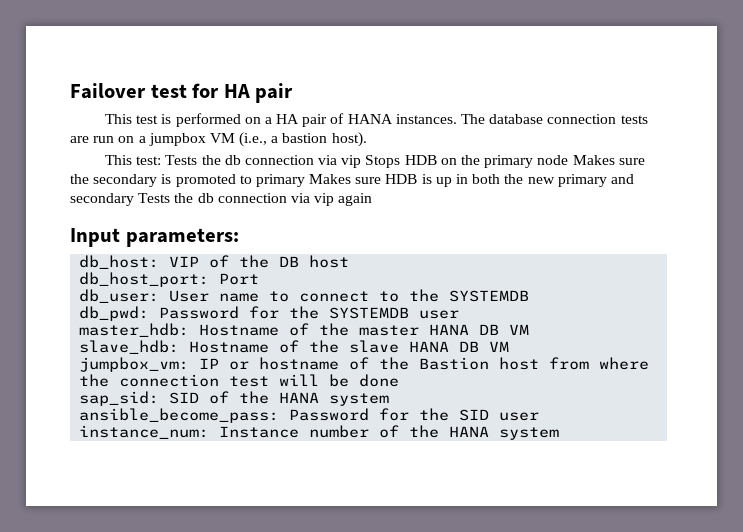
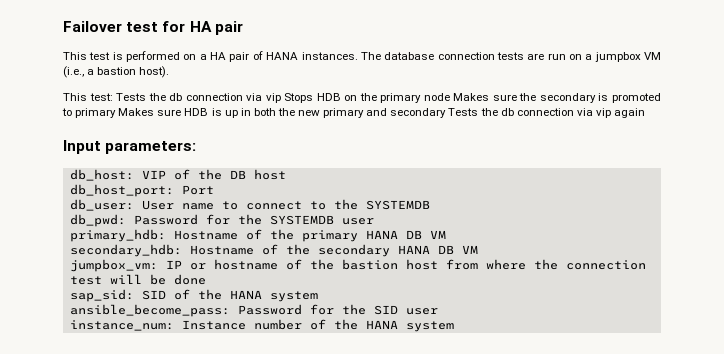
[79,323,530,337] [79,340,400,354] master_hdb: Hostname of the master HANA DB VM // slave_hdb: Hostname of the slave -> [69,229,446,242] [69,244,390,257] primary_hdb: Hostname of the primary HANA DB VM // secondary_hdb: Hostname of the secondary
[419,357,490,370] Bastion -> [341,259,398,270] bastion

